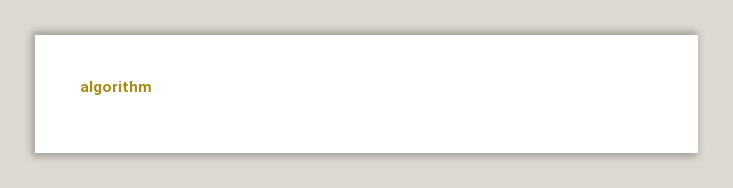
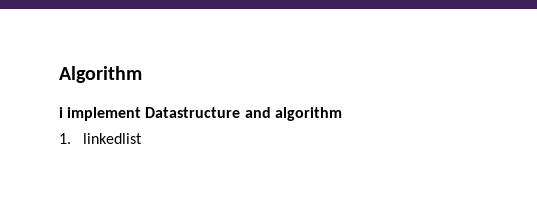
(80, 88) none -> [59,66,142,83] [59,107,271,121] Algorithm // i implement Datastructure and
(152, 88) none -> [59,133,143,144] // 1. linkedlist

